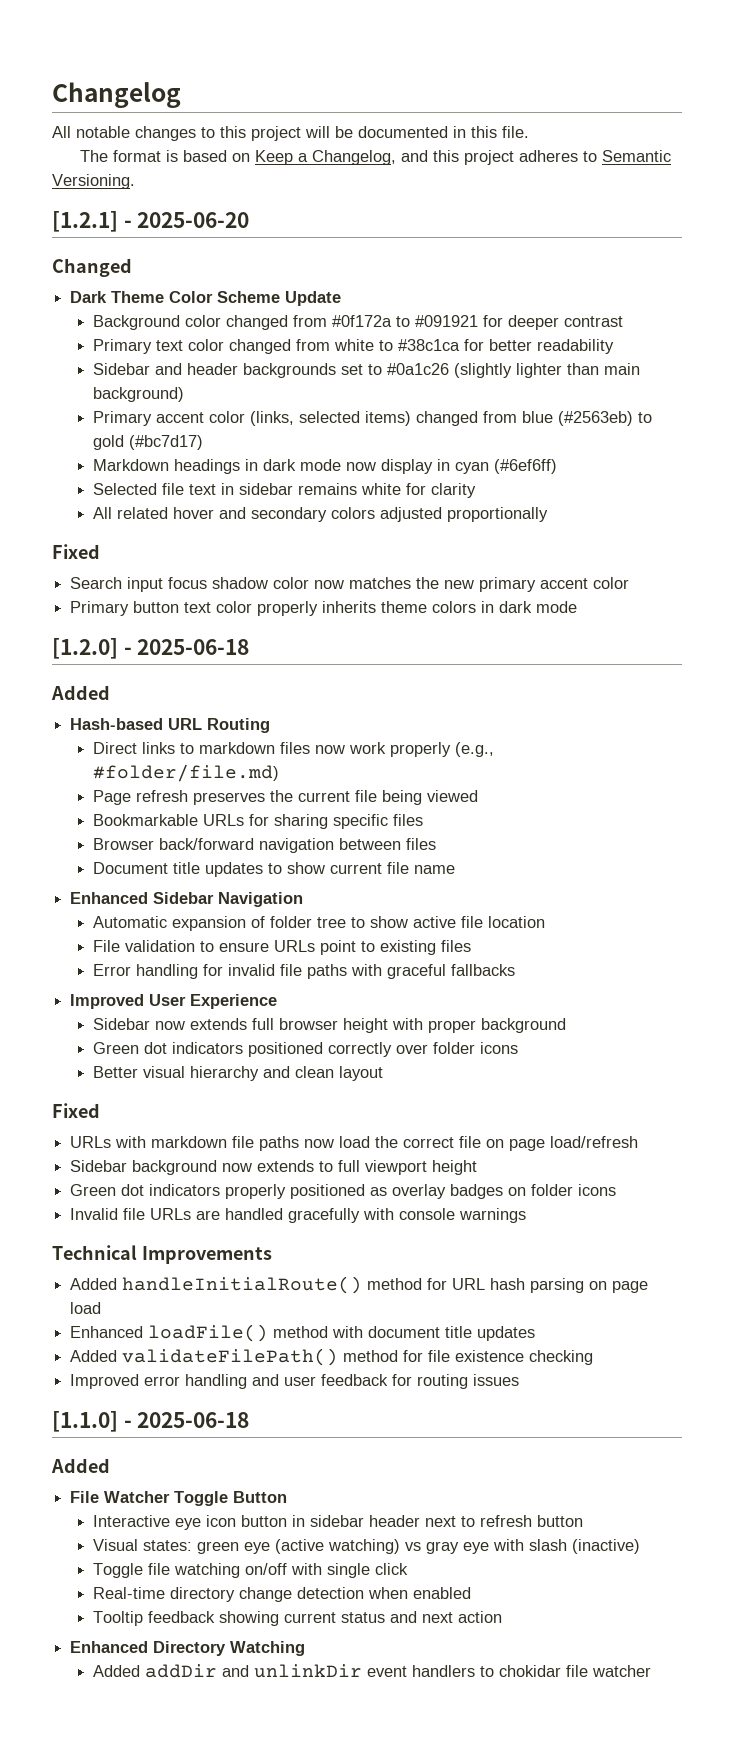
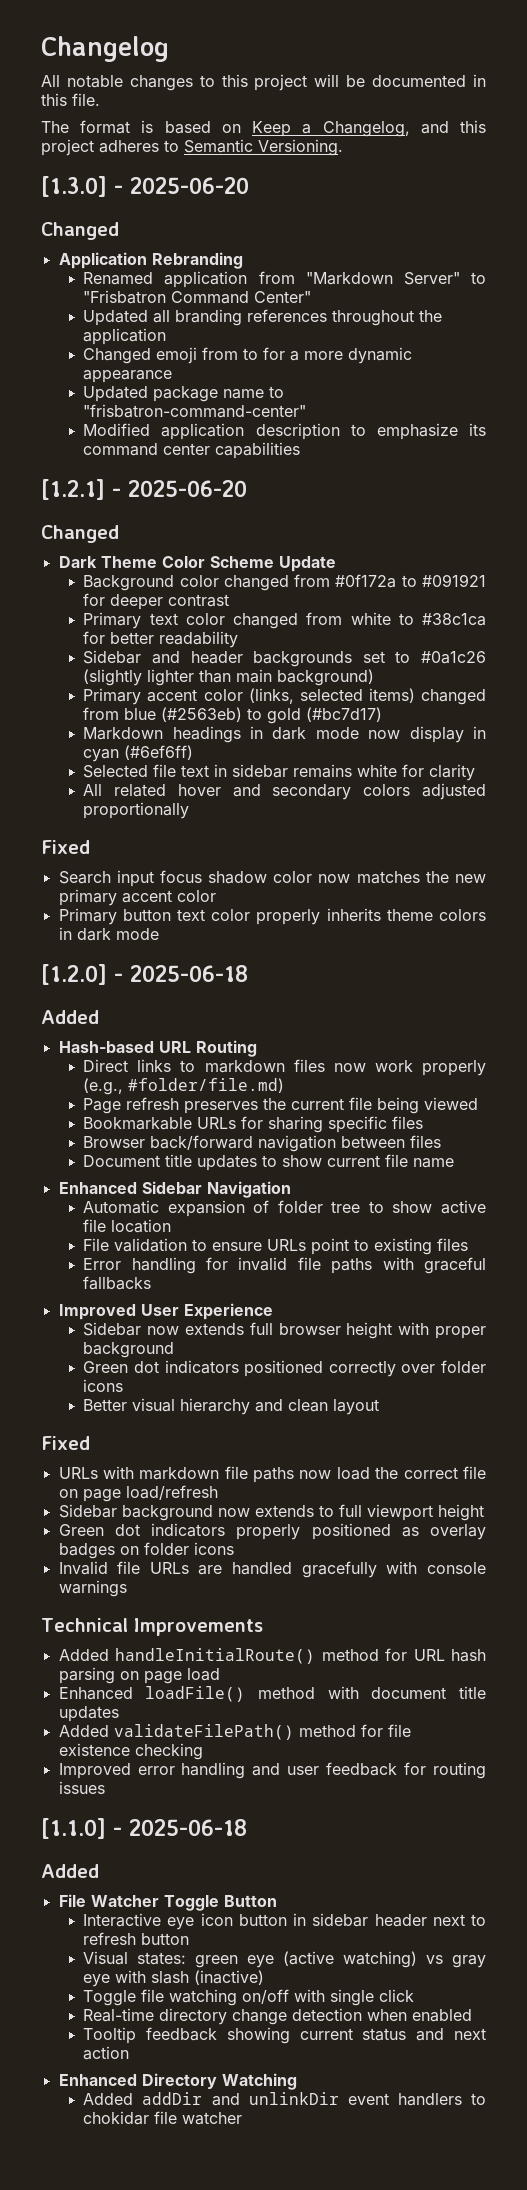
(135, 181) none -> [41,176,249,197] [41,222,119,240] [58,252,243,269] [83,271,487,288] [83,290,312,304] [83,309,443,326] [83,328,167,345] [83,347,413,364] [83,370,173,383] [83,386,285,402] [83,404,307,418] [83,423,487,440] [83,442,301,459] // [1.3.0] - 2025-06-20 // Changed // Application Rebranding // Renamed application from "Markdown Server" to "Frisbatron Command Center" // Updated all branding references throughout the application // Changed emoji from to for a more dynamic appearance // Updated package name to "frisbatron-command-center" // Modified application description to emphasize its command center capabilities

